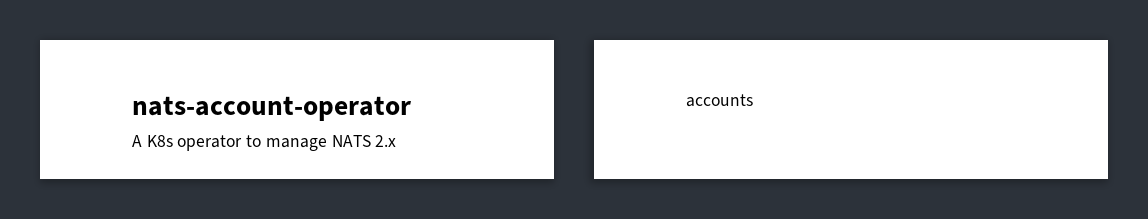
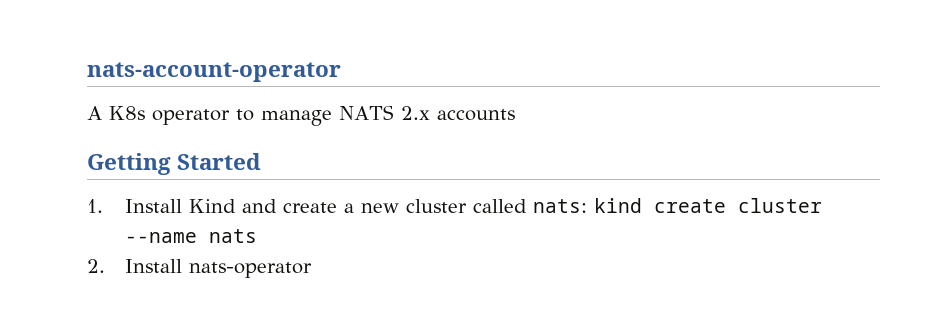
(753, 100) none -> [87,153,262,175] [87,198,822,213] [124,229,257,243] [87,259,312,278] // Getting Started // 1. Install Kind and create a new cluster called nats: kind create cluster --name nats // 2. Install nats-operator

